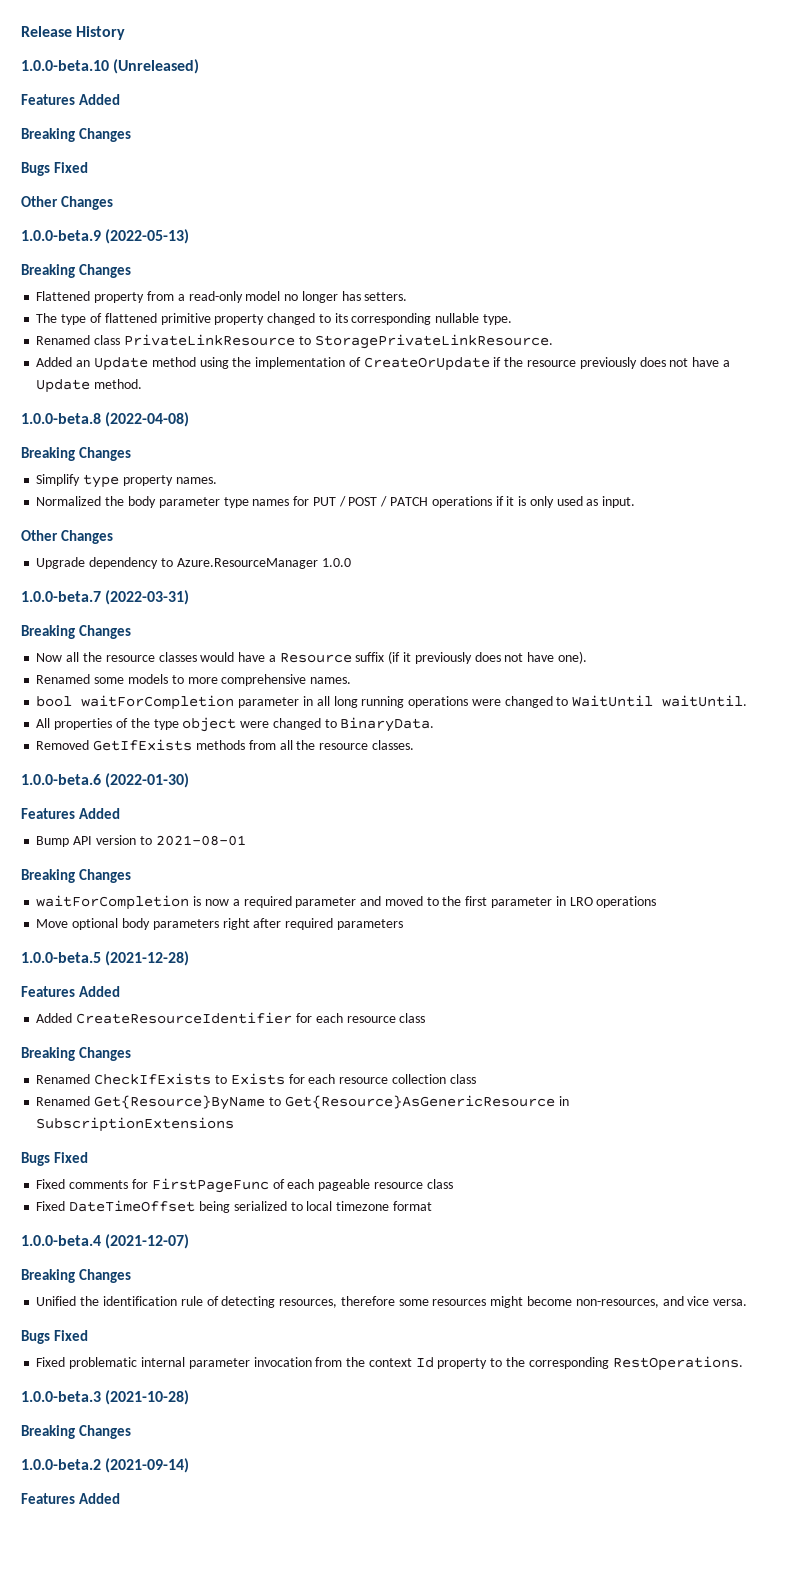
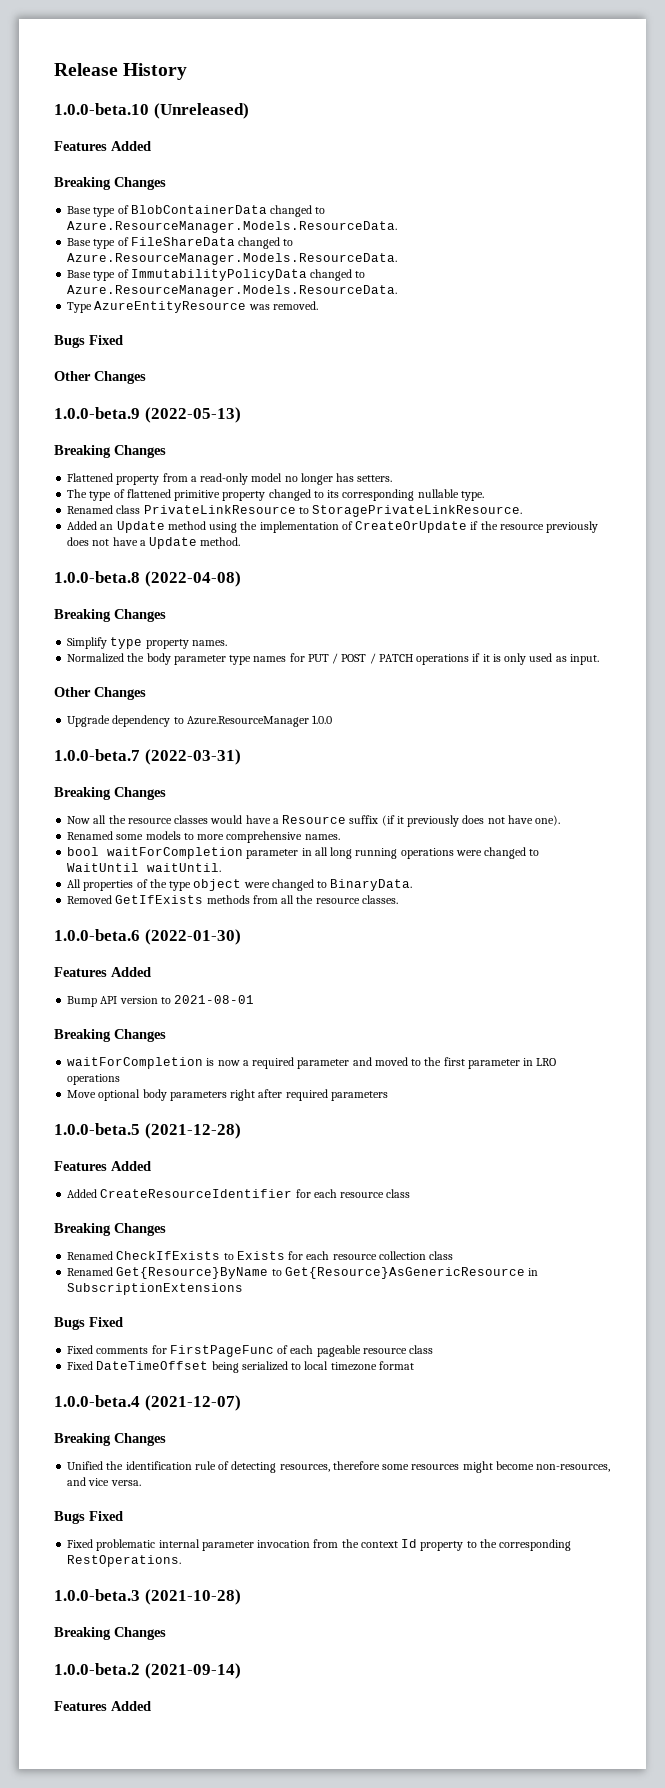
(131, 135) none -> [67,205,326,217] [67,221,398,233] [67,237,294,249] [67,253,398,265] [67,269,366,281] [67,285,398,297] [67,301,318,313] // Base type of BlobContainerData changed to Azure.ResourceManager.Models.ResourceData. // Base type of FileShareData changed to Azure.ResourceManager.Models.ResourceData. // Base type of ImmutabilityPolicyData changed to Azure.ResourceManager.Models.ResourceData. // Type AzureEntityResource was removed.

